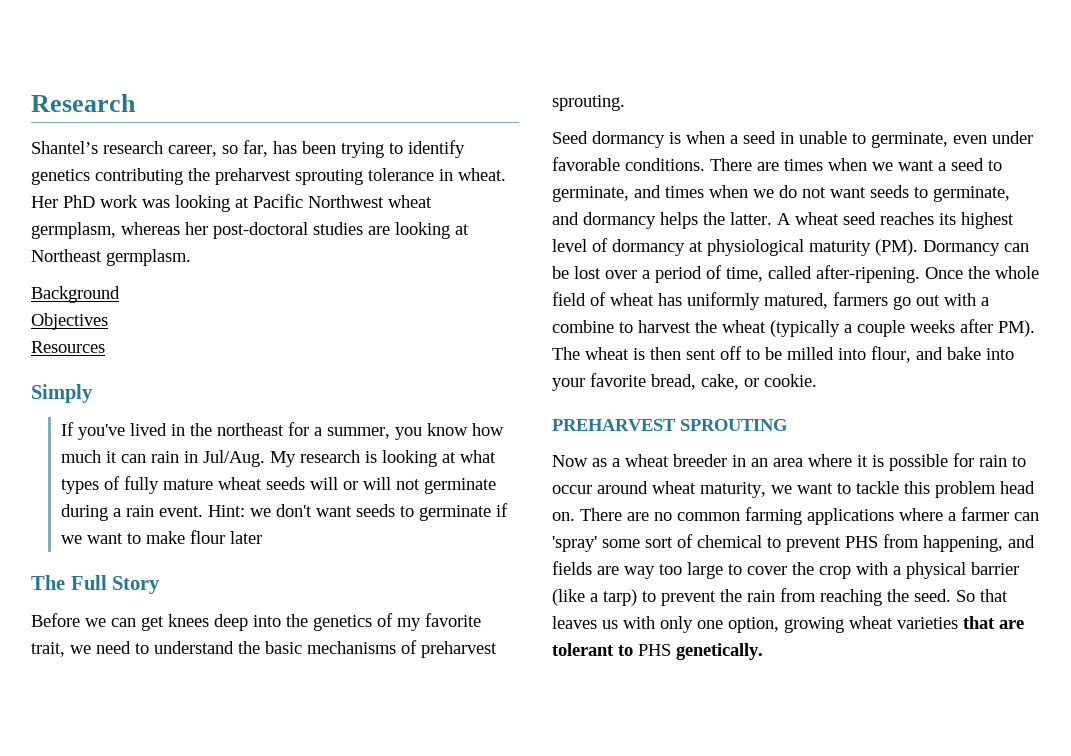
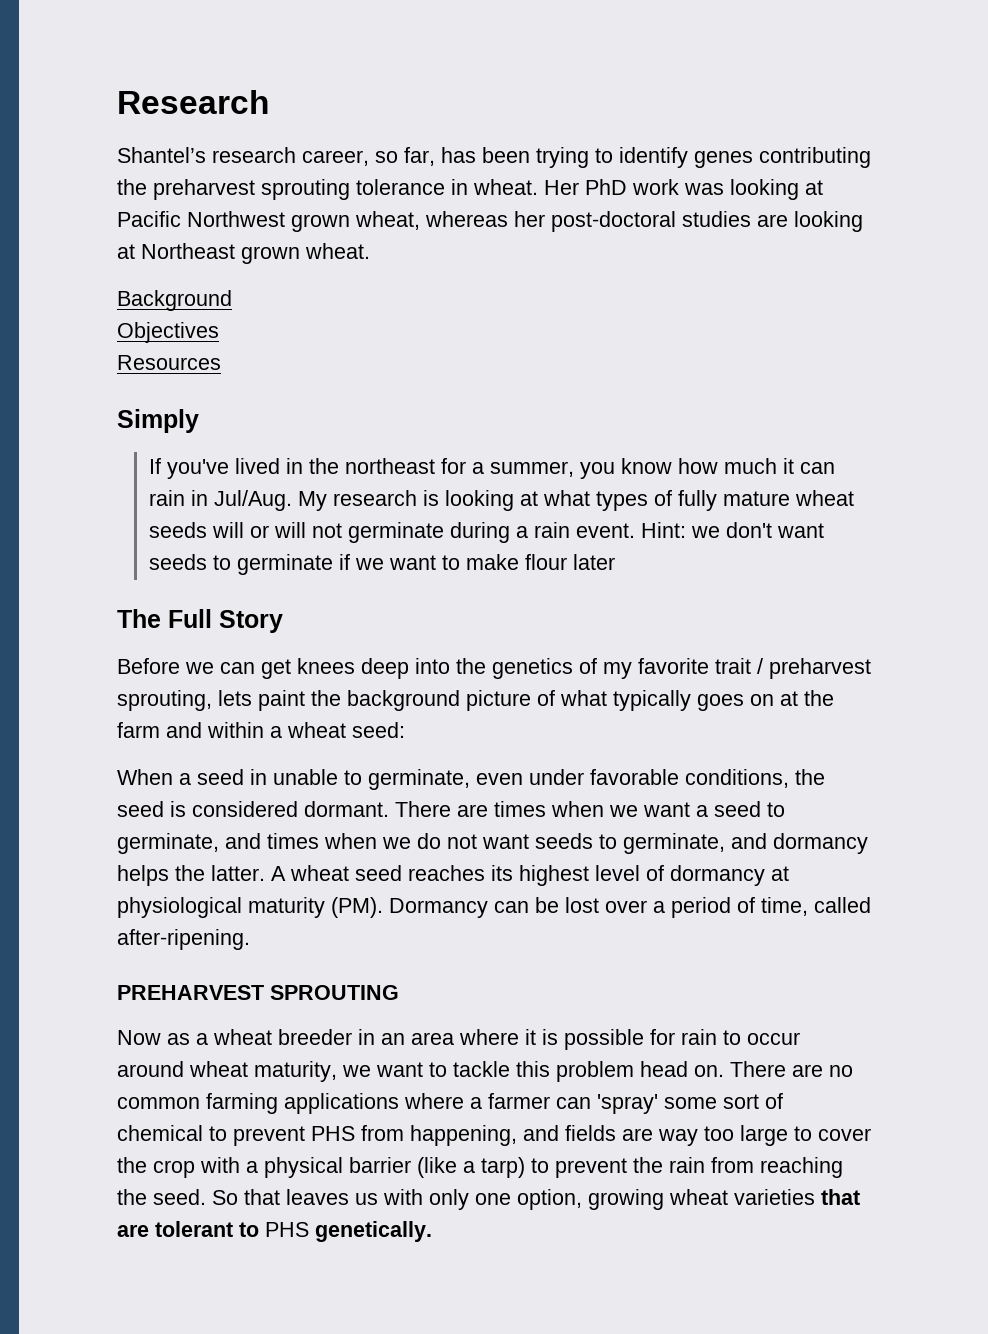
[31,169,90,185] genetics -> [694,151,753,168] genes
[388,195,432,208] [31,222,116,239] wheat germplasm, -> [291,211,420,232] grown wheat,
[106,249,191,266] germplasm. -> [241,243,370,264] grown wheat.
[31,640,497,658] [552,95,625,111] [552,131,725,148] trait, we need to understand the basic mechanisms of preharvest sprouting. // Seed dormancy is when -> [715,658,871,679] [117,690,834,711] [117,722,405,738] [117,769,173,785] trait / preharvest sprouting, lets paint the background picture of what typically goes on at the farm and within a wheat seed: // When
[625,158,705,171] conditions. -> [685,769,825,788] [117,801,389,817] conditions, the seed is considered dormant.
[925,266,1039,279] [552,292,989,310] [552,319,1035,337] [552,346,1014,363] [552,373,817,391] Once the whole field of wheat has uniformly matured, farmers go out with a combine to harvest the wheat (typically a couple weeks after PM). The wheat is then sent off to be milled into flour, and bake into your favorite bread, cake, or cookie. -> (250, 939) none

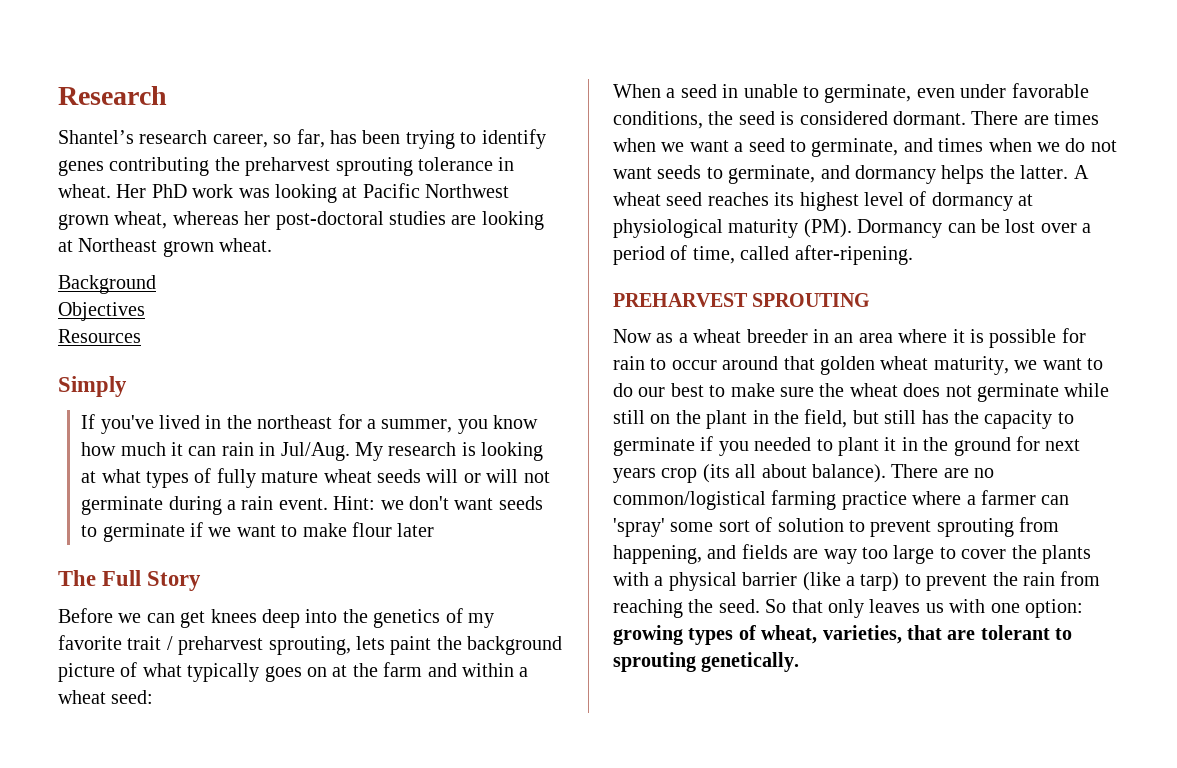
(184, 1069) none -> [783,356,875,375] that golden
[453,1061,853,1082] [117,1093,399,1114] tackle this problem head on. There are no common farming applications -> [613,383,1110,402] [613,409,1074,429] [613,436,1081,456] [613,464,995,483] [613,490,907,510] do our best to make sure the wheat does not germinate while still on the plant in the field, but still has the capacity to germinate if you needed to plant it in the ground for next years crop (its all about balance). There are no common/logistical farming practice
[117,1125,355,1146] chemical to prevent PHS -> [777,518,1014,537] solution to prevent sprouting
[153,1160,195,1178] crop -> [1042,545,1091,564] plants
(280, 1197) none -> [828,599,864,618] only
[429,1189,815,1210] only one option, growing wheat varieties -> [990,599,1083,618] [613,625,902,645] one option: growing types of wheat, varieties,
[265,1222,309,1237] PHS -> [613,652,696,672] sprouting

